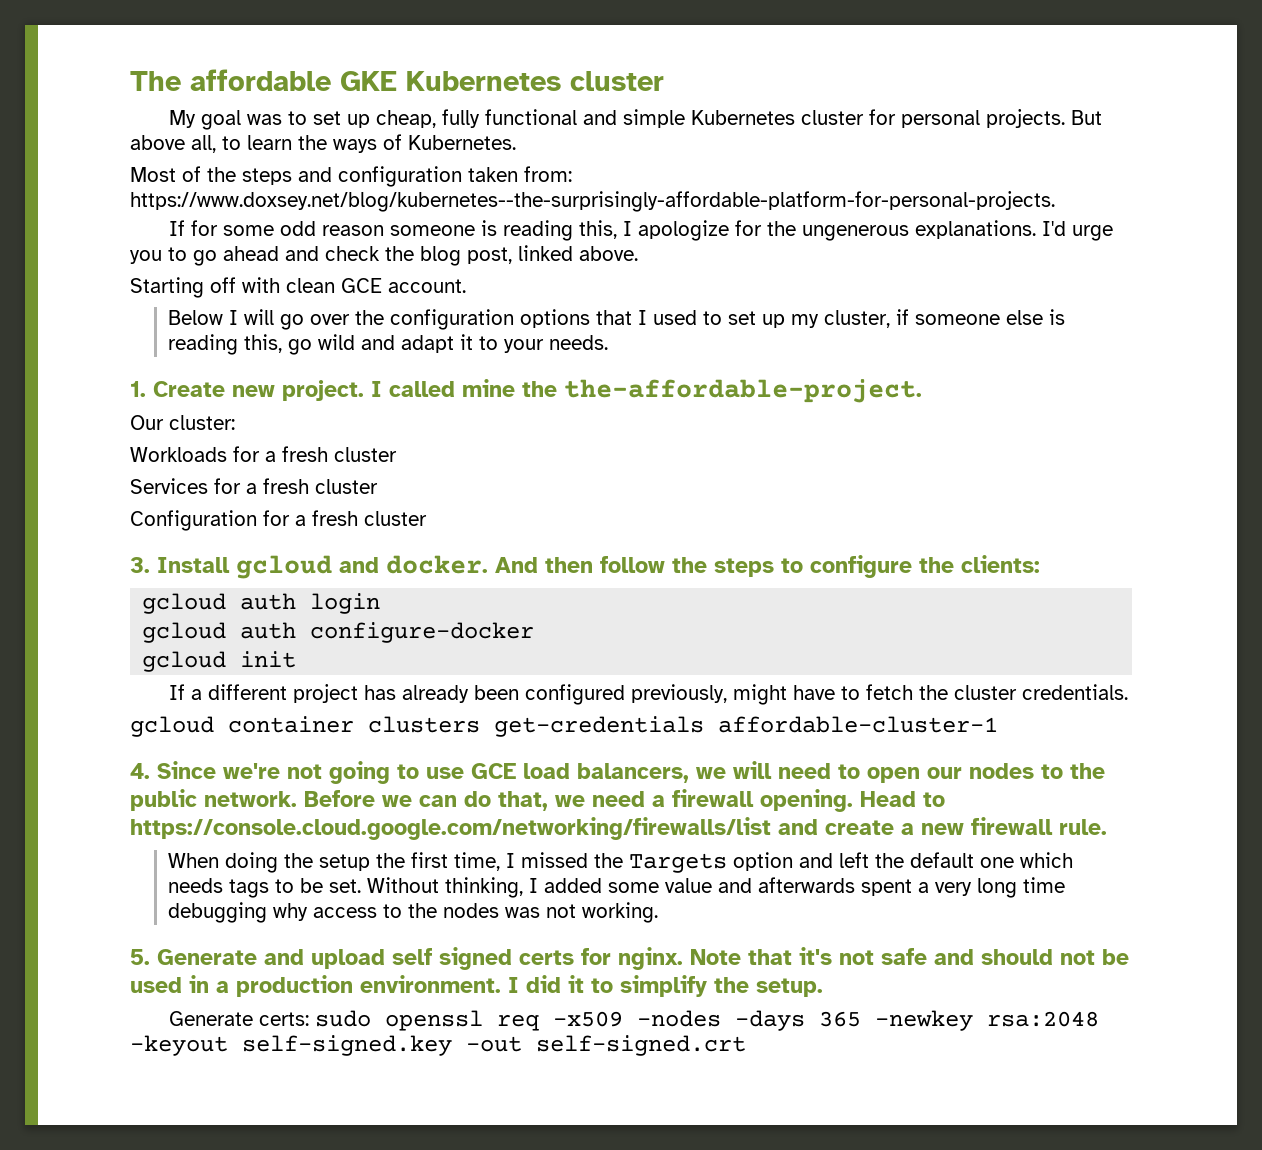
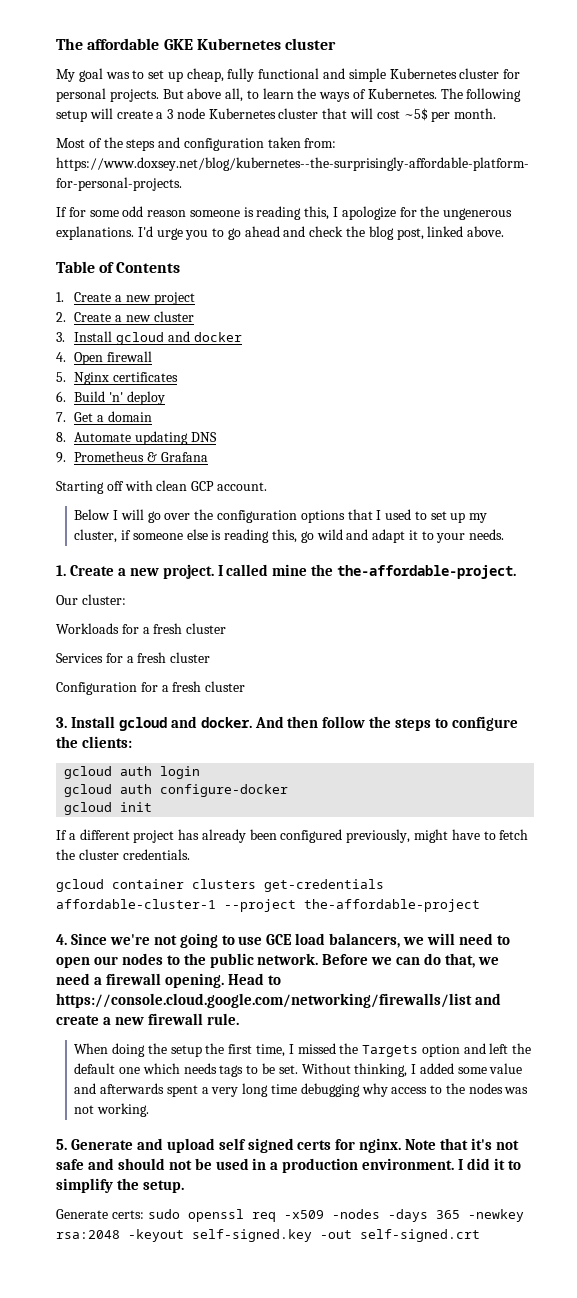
(516, 142) none -> [440,88,522,102] [56,108,497,122] The following setup will create a 3 node Kubernetes cluster that will cost ~5$ per month.
(638, 253) none -> [56,261,181,273] [56,292,195,305] [56,311,194,322] [56,331,242,345] [56,351,153,365] [56,372,179,385] [56,391,165,405] [56,411,152,422] [56,431,217,445] [56,451,208,463] // Table of Contents // 1. Create a new project // 2. Create a new cluster // 3. Install gcloud and docker // 4. Open firewall // 5. Nginx certificates // 6. Build 'n' deploy // 7. Get a domain // 8. Automate updating DNS // 9. Prometheus & Grafana
[341,278,382,293] GCE -> [191,481,215,491] GCP
(225, 389) none -> [117,568,126,576] a
(998, 724) none -> [224,899,480,912] --project the-affordable-project

